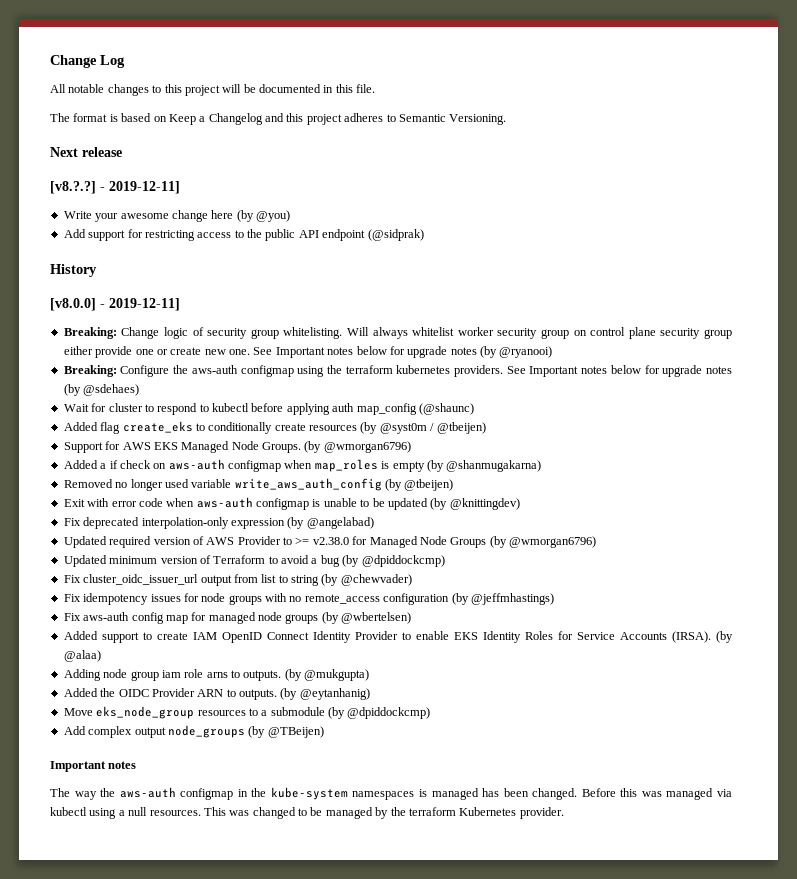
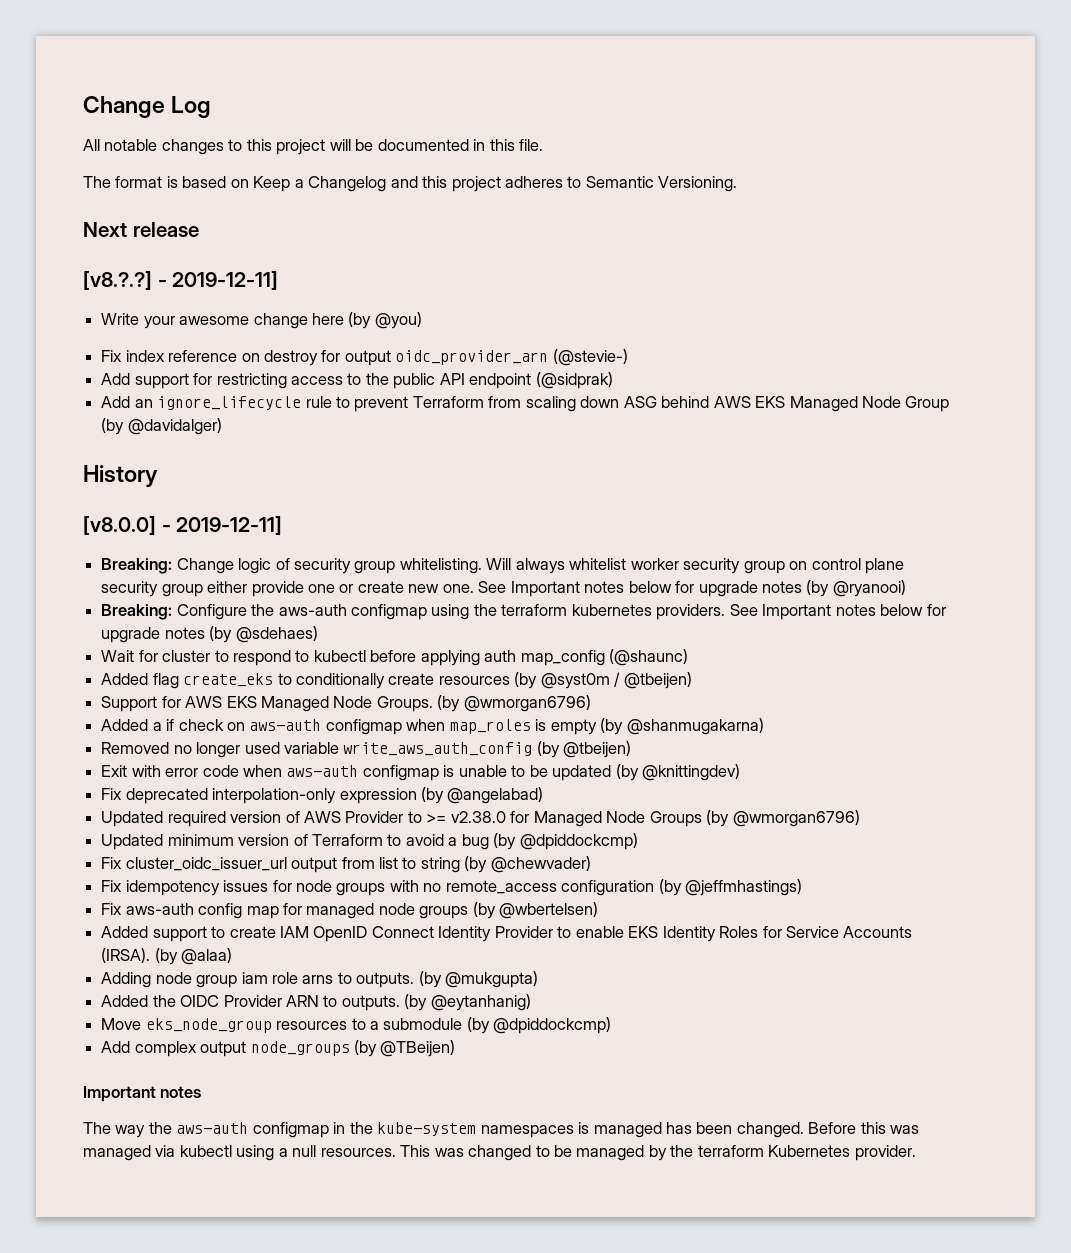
(290, 216) none -> [101,349,628,366] // Fix index reference on destroy for output oidc_provider_arn (@stevie-)
(424, 235) none -> [101,396,950,412] [101,418,222,435] // Add an ignore_lifecycle rule to prevent Terraform from scaling down ASG behind AWS EKS Managed Node Group (by @davidalger)

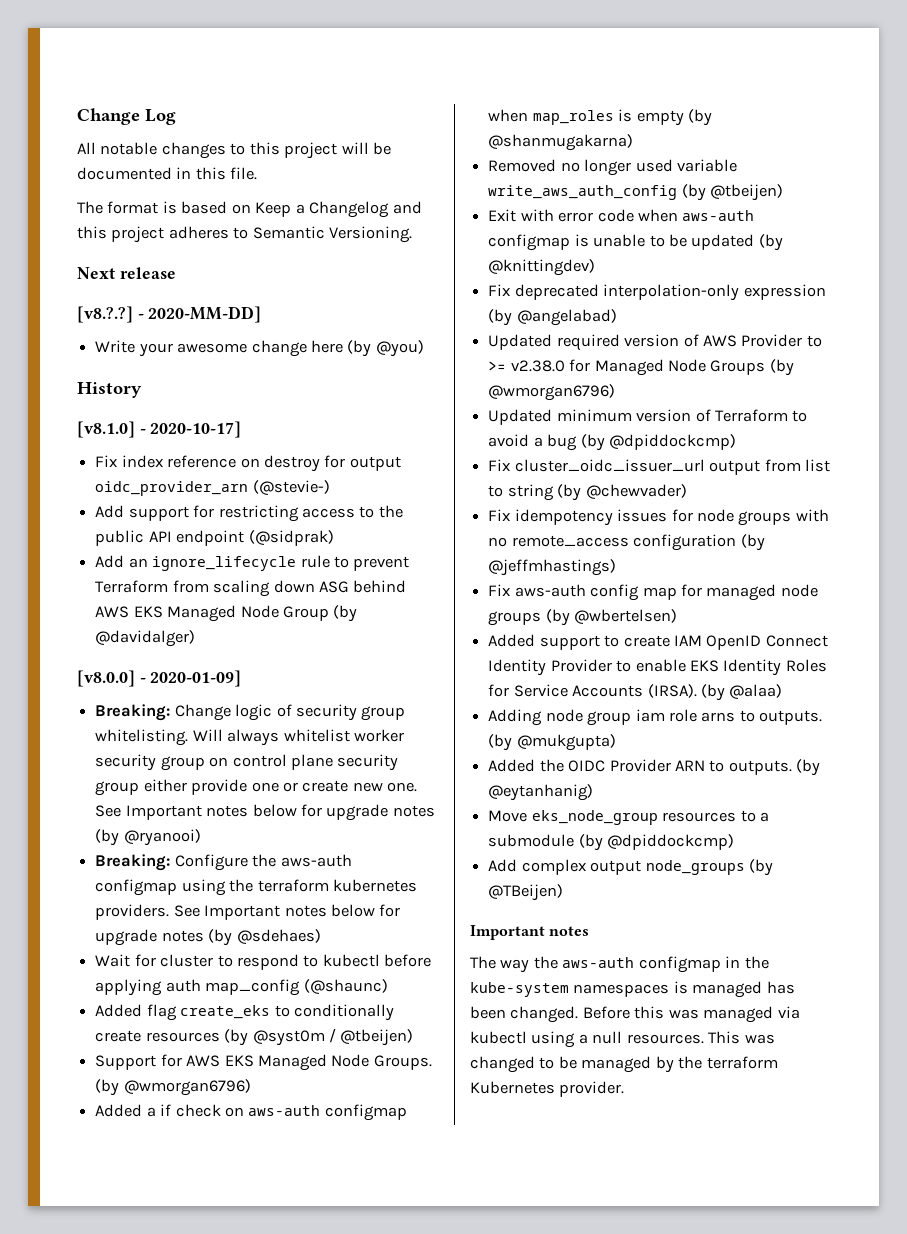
[172,271,279,290] 2019-12-11] -> [148,306,262,323] 2020-MM-DD]
(422, 320) none -> [77,382,142,398] [77,421,242,438] // History // [v8.1.0] - 2020-10-17]
[83,465,158,487] // History -> (196, 638) none
[176,516,283,535] 2019-12-11] -> [150,670,242,687] 2020-01-09]

